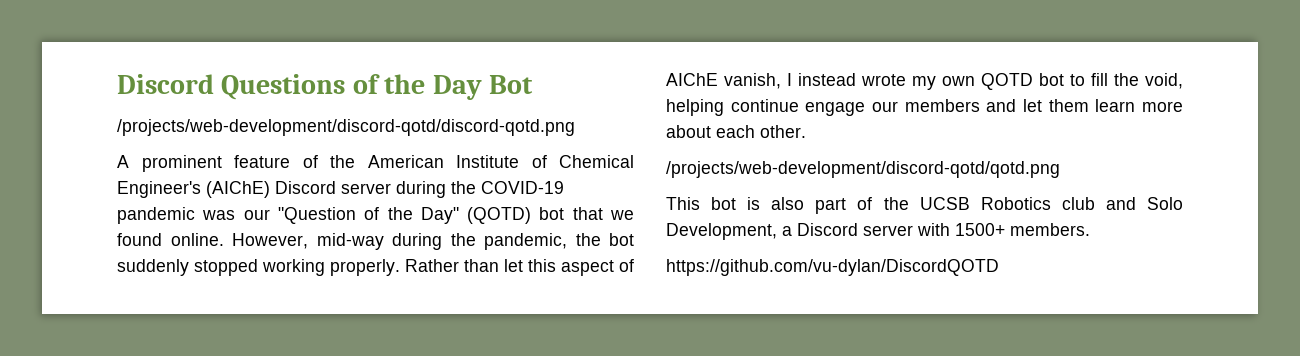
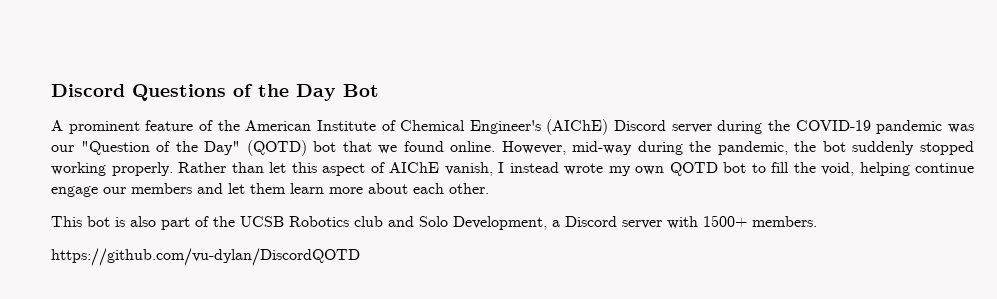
[117,119,575,136] // /projects/web-development/discord-qotd/discord-qotd.png -> (379, 90) none
[666,161,1060,178] // /projects/web-development/discord-qotd/qotd.png -> (489, 188) none

